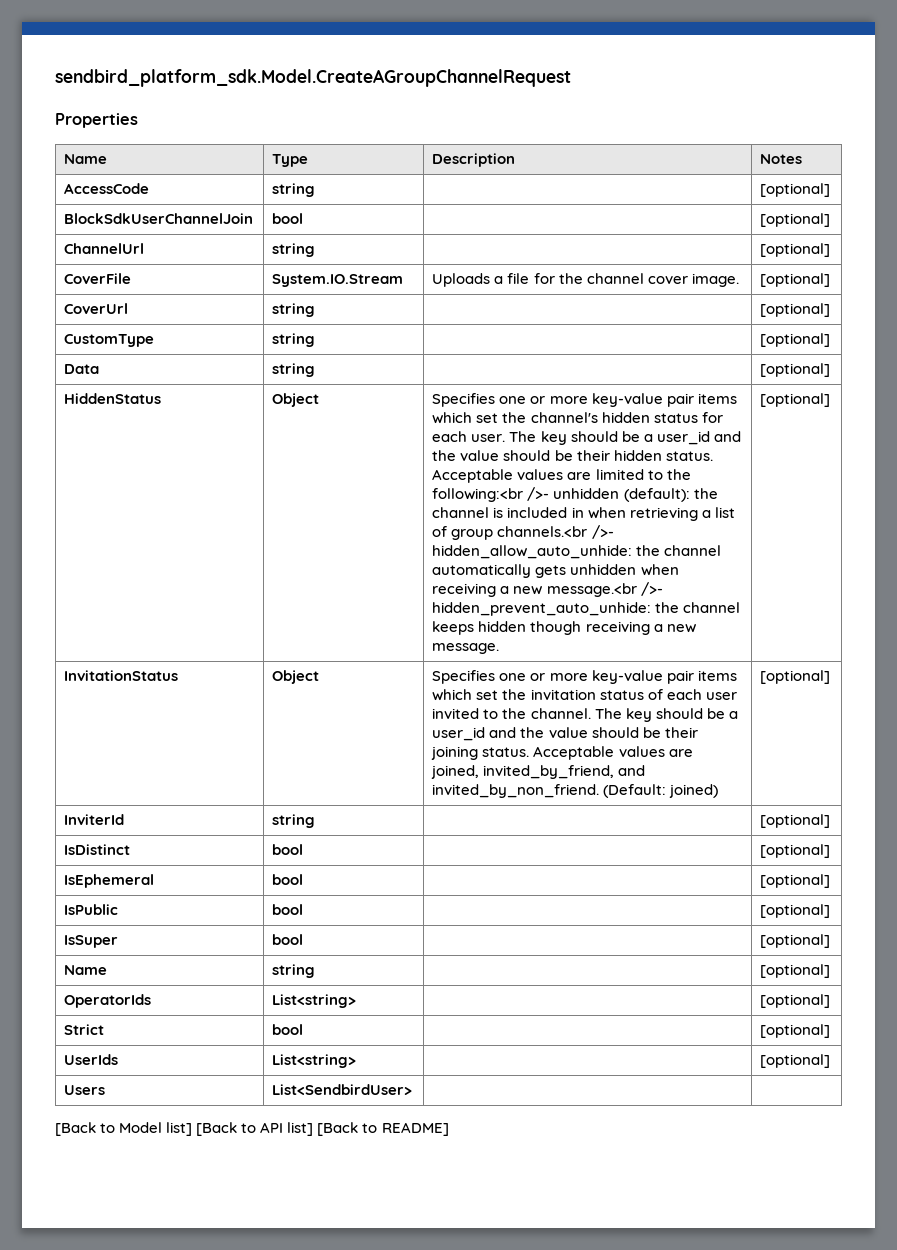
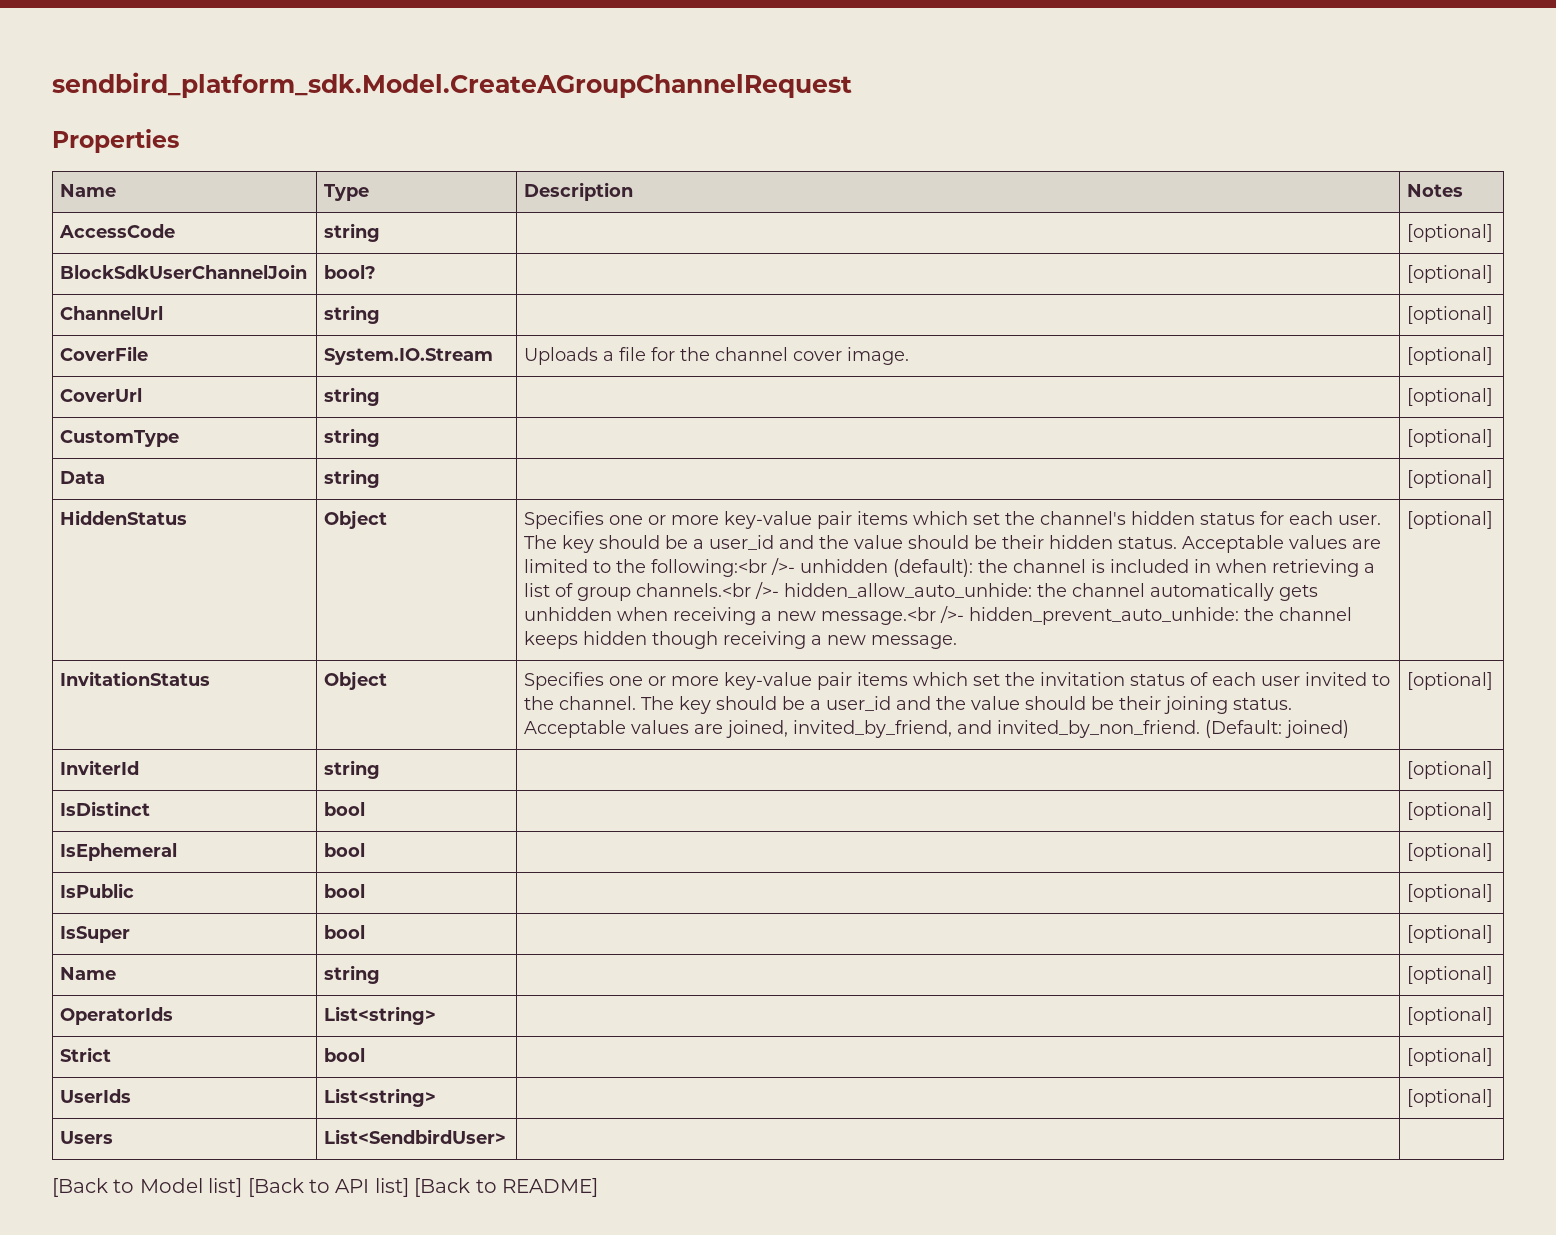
[272,213,304,224] bool -> [324,265,377,279] bool?

